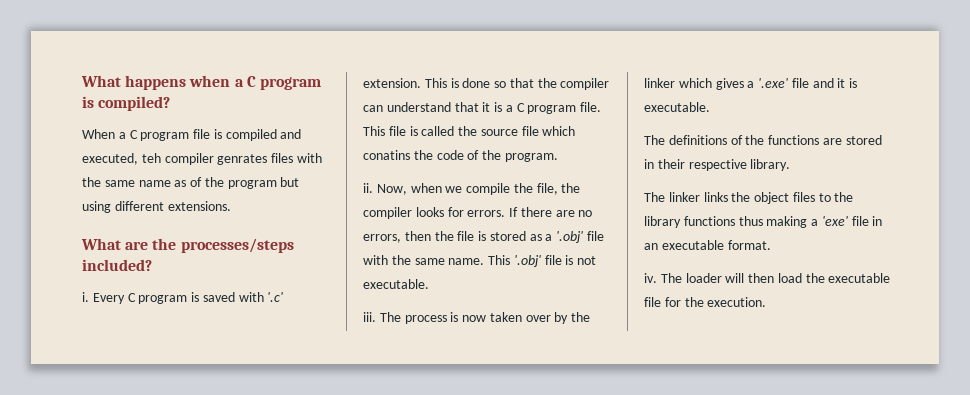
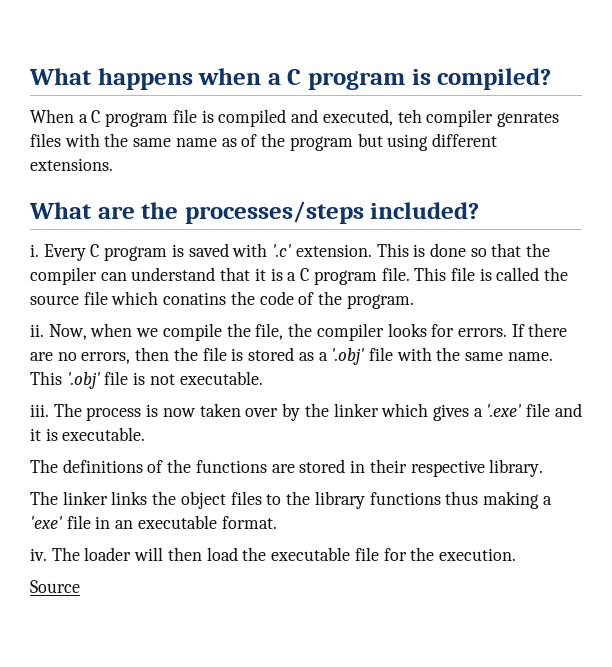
(767, 302) none -> [30,580,80,593] // Source

